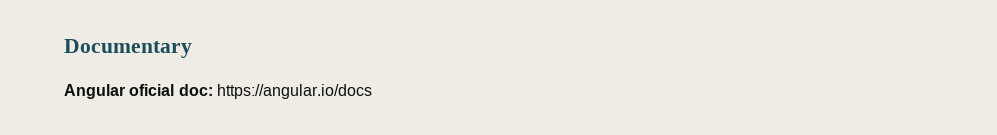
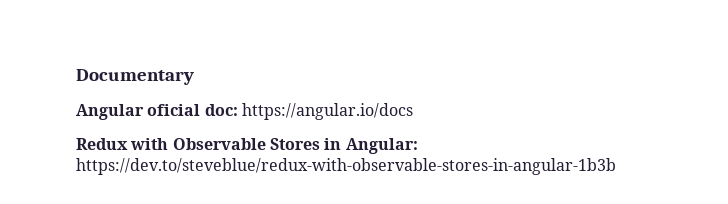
(372, 91) none -> [76,138,418,154] [76,158,616,175] // Redux with Observable Stores in Angular: https://dev.to/steveblue/redux-with-observable-stores-in-angular-1b3b

